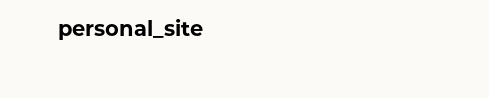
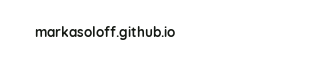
[58,19,203,40] personal_site -> [35,26,175,40] markasoloff.github.io

